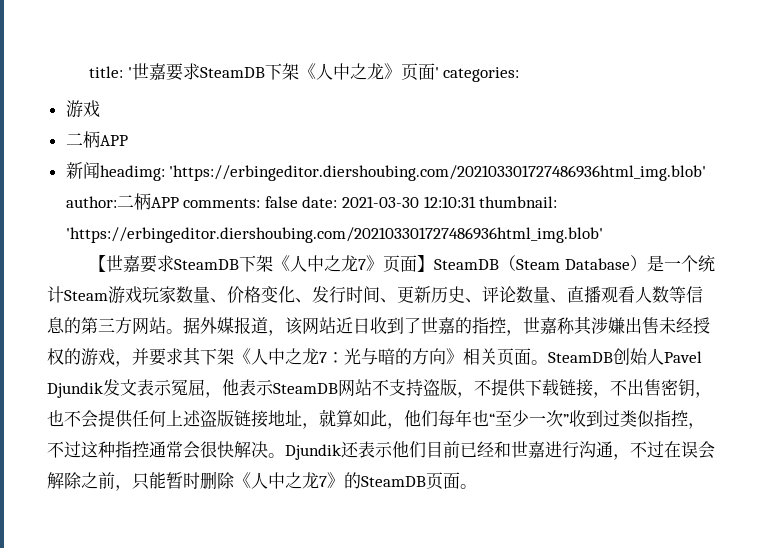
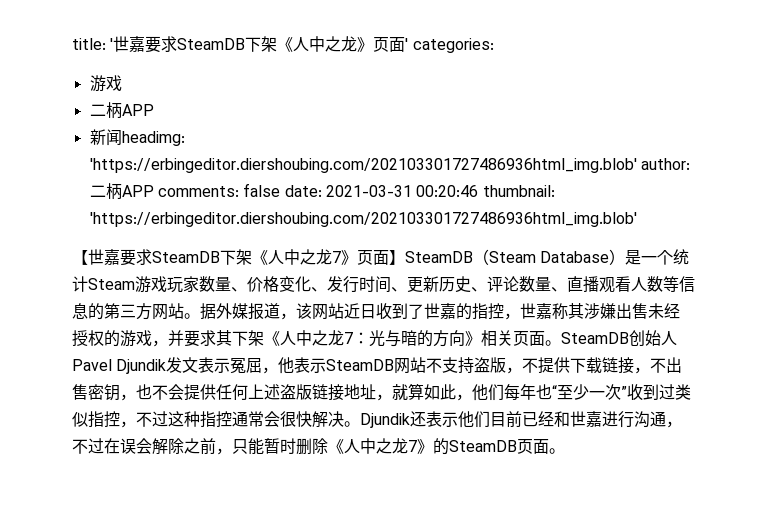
[342,196,476,208] 2021-03-30 12:10:31 -> [325,185,479,197] 2021-03-31 00:20:46

